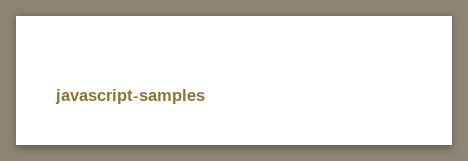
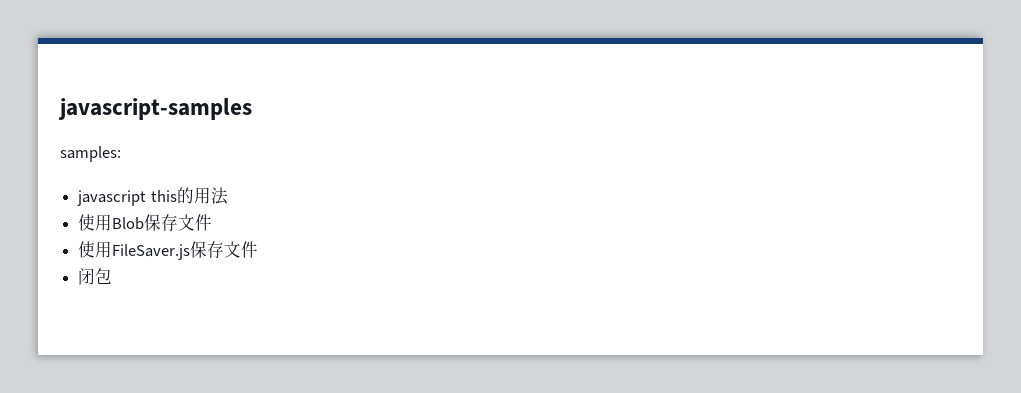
(205, 96) none -> [60,146,121,162] [77,187,228,206] [78,214,213,231] [78,241,259,260] [78,268,113,285] // samples: // javascript this的用法 // 使用Blob保存文件 // 使用FileSaver.js保存文件 // 闭包

